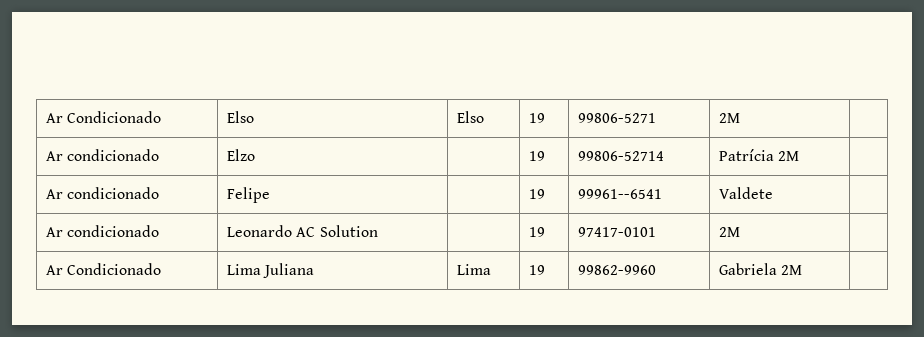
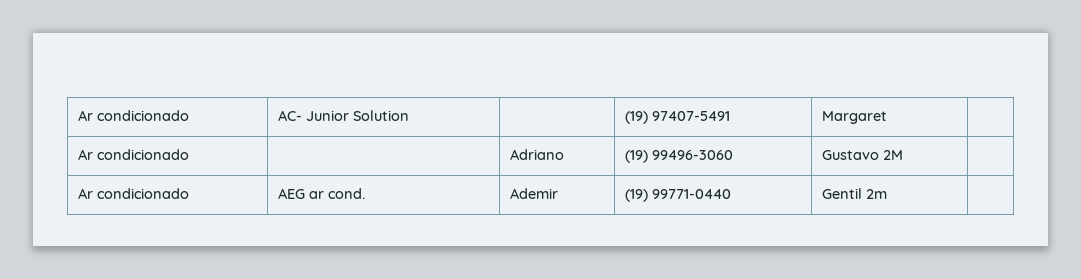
[46,111,162,123] [227,111,255,123] [457,111,485,123] [529,113,546,123] [578,113,657,123] [719,113,741,123] [46,149,160,161] [227,149,256,161] [529,151,546,161] [578,151,665,161] [719,149,800,161] [46,187,160,199] [227,187,271,203] [529,189,546,199] [578,189,663,199] [719,187,774,199] [46,225,160,237] [227,225,378,237] [529,227,546,237] [578,227,657,237] [719,227,741,237] [46,263,162,275] [227,263,315,278] [457,264,492,275] [529,265,546,275] [578,265,657,275] [719,263,803,275] Ar Condicionado | Elso | Elso | 19 | 99806-5271 | 2M | // Ar condicionado | Elzo | | 19 | 99806-52714 | Patrícia 2M | // Ar condicionado | Felipe | | 19 | 99961--6541 | Valdete | // Ar condicionado | Leonardo AC Solution | | 19 | 97417-0101 | 2M | // Ar Condicionado | Lima Juliana | Lima | 19 | 99862-9960 | Gabriela 2M -> [78,110,190,121] [278,110,410,121] [625,111,731,124] [822,111,888,124] [78,149,190,160] [510,149,565,160] [625,150,734,163] [822,150,904,160] [78,188,190,199] [278,188,366,199] [510,188,559,199] [625,189,732,202] [822,188,888,199] Ar condicionado | AC- Junior Solution | | (19) 97407-5491 | Margaret | // Ar condicionado | | Adriano | (19) 99496-3060 | Gustavo 2M | // Ar condicionado | AEG ar cond. | Ademir | (19) 99771-0440 | Gentil 2m

